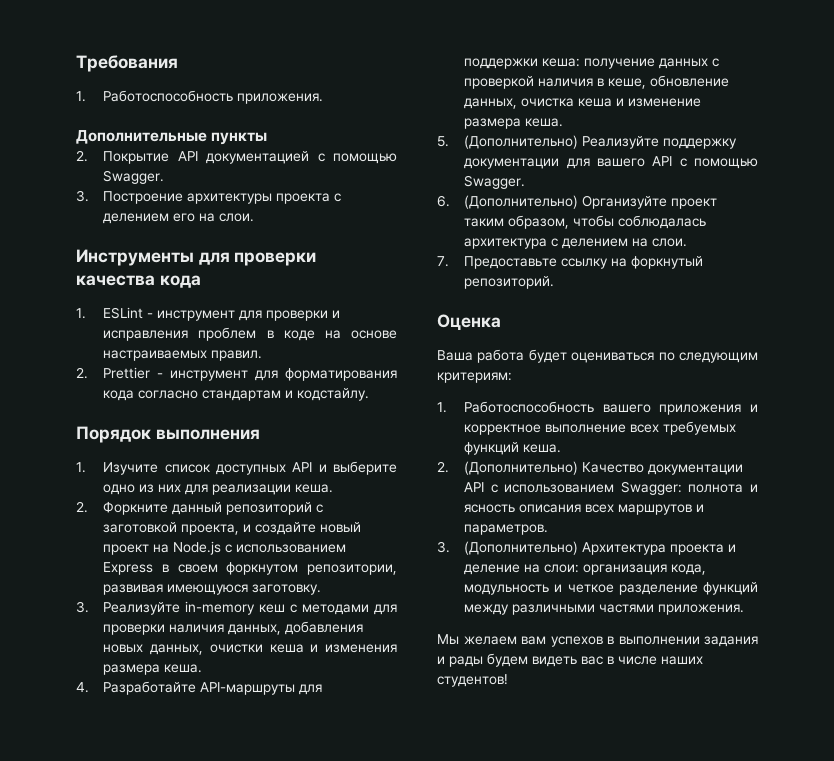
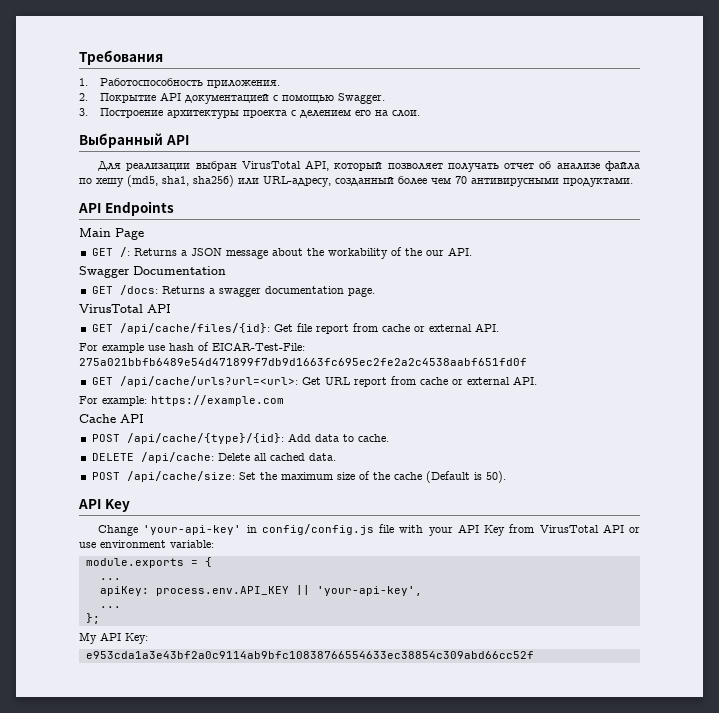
[76,130,268,145] // Дополнительные пункты -> (280, 84) none
[76,249,317,266] [76,275,201,288] [76,307,341,321] [103,327,397,341] [103,350,263,361] [76,367,397,381] [103,388,370,401] [76,426,260,443] [76,461,397,475] [103,484,334,495] [76,501,324,515] [103,522,362,535] [103,541,347,555] [103,562,397,575] [103,584,322,595] [76,601,398,615] [103,621,364,635] [103,644,397,655] [103,664,203,675] [76,681,323,695] [464,58,720,69] [464,75,730,89] [464,98,702,109] [464,118,564,129] [437,135,738,149] [464,156,758,169] [464,175,526,189] [437,195,718,209] [464,215,707,229] [464,238,688,249] [437,256,704,269] [464,276,555,289] [437,314,501,330] [437,349,758,363] [437,372,512,383] [437,401,758,415] [464,421,737,435] [464,442,562,455] [437,461,744,475] [464,481,758,495] [464,504,705,515] [464,524,549,535] [437,541,737,555] [464,564,707,575] [464,582,758,595] [464,604,745,615] [437,634,758,647] [437,653,703,667] [437,674,508,687] Инструменты для проверки качества кода // 1. ESLint - инструмент для проверки и исправления проблем в коде на основе настраиваемых правил. // 2. Prettier - инструмент для форматирования кода согласно стандартам и кодстайлу. // Порядок выполнения // 1. Изучите список доступных API и выберите одно из них для реализации кеша. // 2. Форкните данный репозиторий с заготовкой проекта, и создайте новый проект на Node.js с использованием Express в своем форкнутом репозитории, развивая имеющуюся заготовку. // 3. Реализуйте in-memory кеш с методами для проверки наличия данных, добавления новых данных, очистки кеша и изменения размера кеша. // 4. Разработайте API-маршруты для поддержки кеша: получение данных с проверкой наличия в кеше, обновление данных, очистка кеша и изменение размера кеша. // 5. (Дополнительно) Реализуйте поддержку документации для вашего API с помощью Swagger. // 6. (Дополнительно) Организуйте проект таким образом, чтобы соблюдалась архитектура с делением на слои. // 7. Предоставьте ссылку на форкнутый репозиторий. // Оценка // Ваша работа будет оцениваться по следующим критериям: // 1. Работоспособность вашего приложения и корректное выполнение всех требуемых функций кеша. // 2. (Дополнительно) Качество документации API с использованием Swagger: полнота и ясность описания всех маршрутов и параметров. // 3. (Дополнительно) Архитектура проекта и деление на слои: организация кода, модульность и четкое разделение функций между различными частями приложения. // Мы желаем вам успехов в выполнении задания и рады будем видеть вас в числе наших студентов! -> [79,133,189,148] [98,160,640,172] [79,175,633,187] [78,201,174,216] [79,228,144,240] [91,247,472,259] [79,266,226,278] [91,285,375,297] [79,304,171,313] [91,323,499,334] [79,342,305,353] [79,358,527,366] [91,376,537,387] [79,395,284,406] [79,414,144,423] [91,433,389,444] [91,452,336,463] [91,471,506,483] [78,499,130,512] [98,524,640,536] [79,540,214,548] [85,557,212,568] [99,578,121,580] [99,585,422,596] [99,606,121,608] [85,613,100,624] [79,632,148,644] [85,651,534,659] Выбранный API // Для реализации выбран VirusTotal API, который позволяет получать отчет об анализе файла по хешу (md5, sha1, sha256) или URL-адресу, созданный более чем 70 антивирусными продуктами. // API Endpoints // Main Page // GET /: Returns a JSON message about the workability of the our API. // Swagger Documentation // GET /docs: Returns a swagger documentation page. // VirusTotal API // GET /api/cache/files/{id}: Get file report from cache or external API. // For example use hash of EICAR-Test-File: 275a021bbfb6489e54d471899f7db9d1663fc695ec2fe2a2c4538aabf651fd0f // GET /api/cache/urls?url=<url>: Get URL report from cache or external API. // For example: https://example.com // Cache API // POST /api/cache/{type}/{id}: Add data to cache. // DELETE /api/cache: Delete all cached data. // POST /api/cache/size: Set the maximum size of the cache (Default is 50). // API Key // Change 'your-api-key' in config/config.js file with your API Key from VirusTotal API or use environment variable: // module.exports = { // ... // apiKey: process.env.API_KEY || 'your-api-key', // ... // }; // My API Key: // e953cda1a3e43bf2a0c9114ab9bfc10838766554633ec38854c309abd66cc52f

